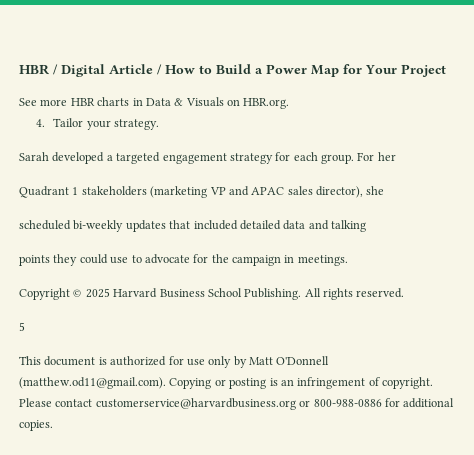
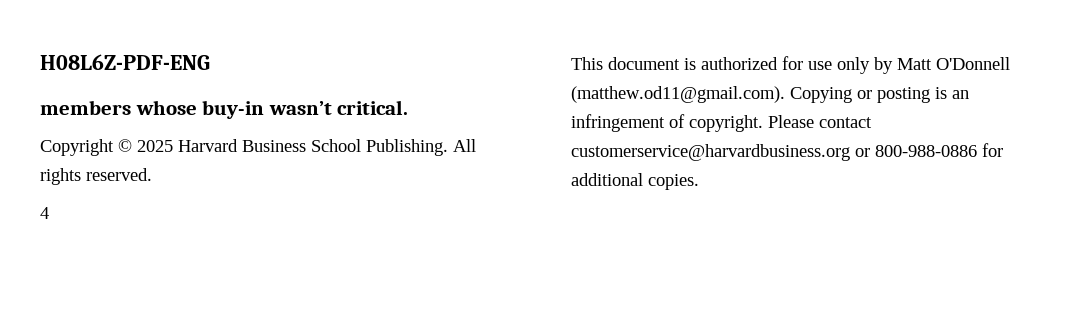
[19,64,446,77] [19,97,290,109] [36,118,160,130] [19,152,396,164] [19,186,385,198] [19,220,366,232] [19,254,348,266] HBR / Digital Article / How to Build a Power Map for Your Project // See more HBR charts in Data & Visuals on HBR.org. // 4. Tailor your strategy. // Sarah developed a targeted engagement strategy for each group. For her // Quadrant 1 stakeholders (marketing VP and APAC sales director), she // scheduled bi-weekly updates that included detailed data and talking // points they could use to advocate for the campaign in meetings. -> [40,54,210,70] [40,100,409,119] H08L6Z-PDF-ENG // members whose buy-in wasn’t critical.
[19,322,25,331] 5 -> [40,207,49,219] 4

